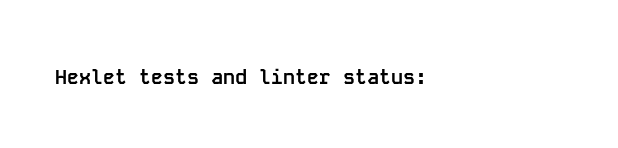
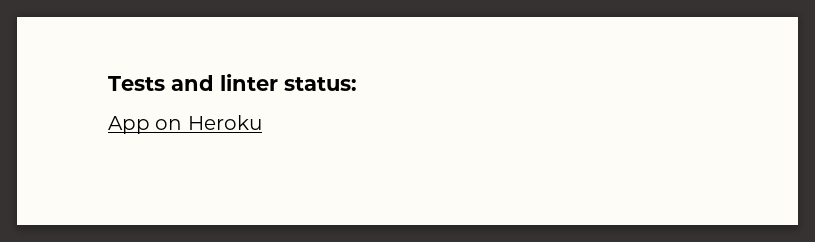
[55,69,199,84] Hexlet tests -> [108,76,165,91] Tests
(427, 76) none -> [108,115,262,134] // App on Heroku

